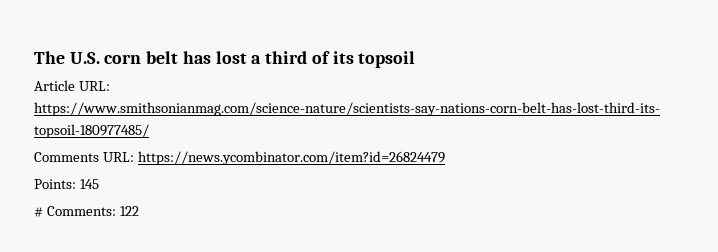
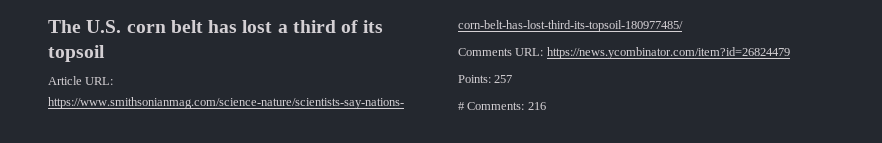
[79,179,99,189] 145 -> [494,75,513,83] 257
[119,206,139,216] 122 -> [527,102,546,110] 216

